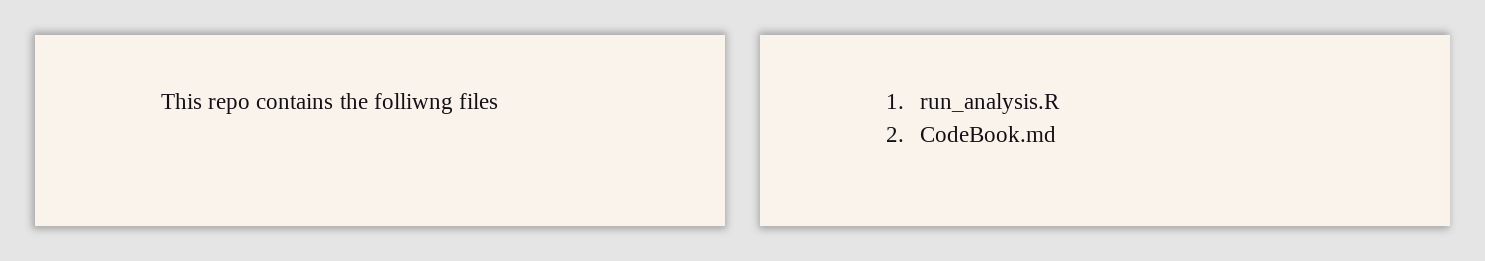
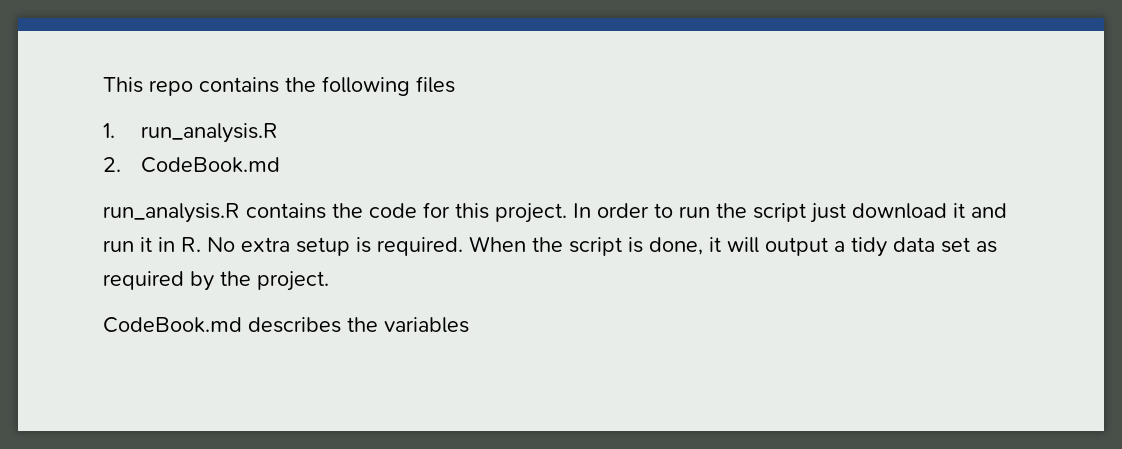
[373,93,453,114] folliwng -> [322,76,410,96] following
(1057, 134) none -> [103,202,1007,223] [103,236,997,257] [103,271,329,291] [103,317,469,333] // run_analysis.R contains the code for this project. In order to run the script just download it and run it in R. No extra setup is required. When the script is done, it will output a tidy data set as required by the project. // CodeBook.md describes the variables

